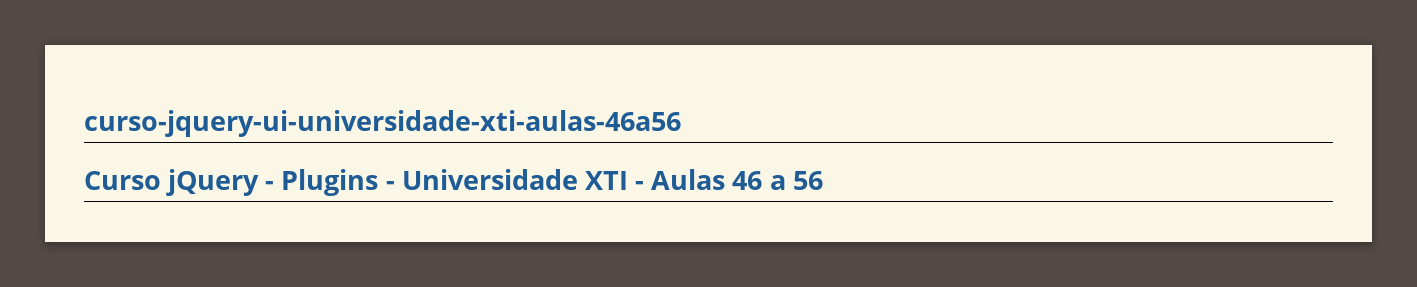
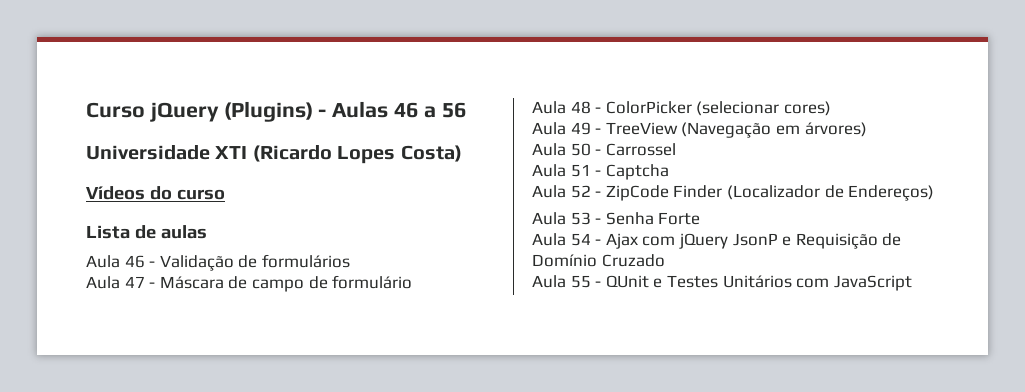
[84,110,681,137] curso-jquery-ui-universidade-xti-aulas-46a56 // -> (86, 110) none
[265,169,628,196] - Plugins - Universidade XTI -> [223,101,313,122] (Plugins)
(823, 180) none -> [86,145,462,164] [86,186,225,200] [86,225,207,239] [86,254,350,271] [86,275,413,292] [532,101,831,116] [532,122,867,138] [532,143,676,156] [532,164,669,180] [532,185,935,201] [532,212,701,225] [532,233,902,249] [532,254,665,267] [532,275,912,291] // Universidade XTI (Ricardo Lopes Costa) // Vídeos do curso // Lista de aulas // Aula 46 - Validação de formulários // Aula 47 - Máscara de campo de formulário // Aula 48 - ColorPicker (selecionar cores) // Aula 49 - TreeView (Navegação em árvores) // Aula 50 - Carrossel // Aula 51 - Captcha // Aula 52 - ZipCode Finder (Localizador de Endereços) // Aula 53 - Senha Forte // Aula 54 - Ajax com jQuery JsonP e Requisição de Domínio Cruzado // Aula 55 - QUnit e Testes Unitários com JavaScript

